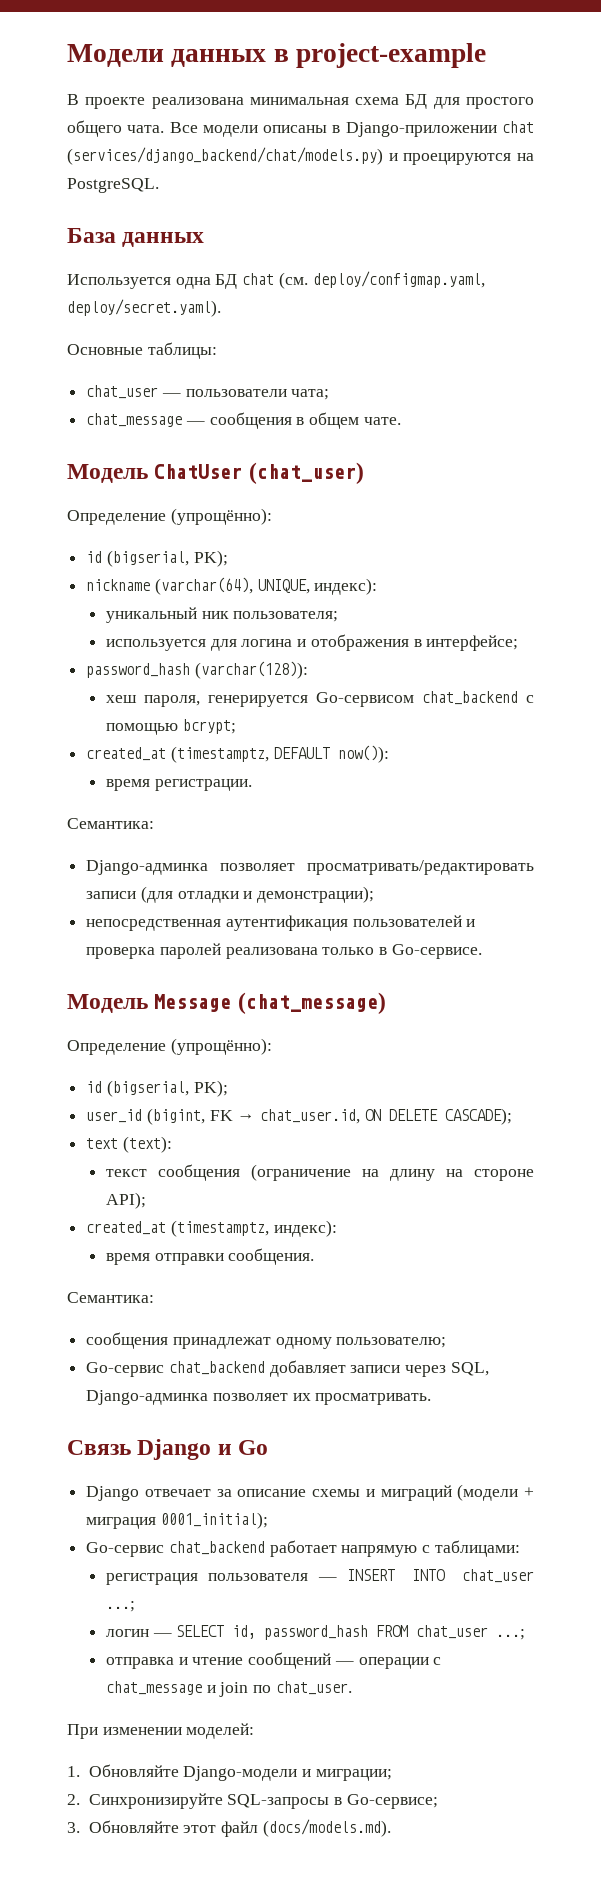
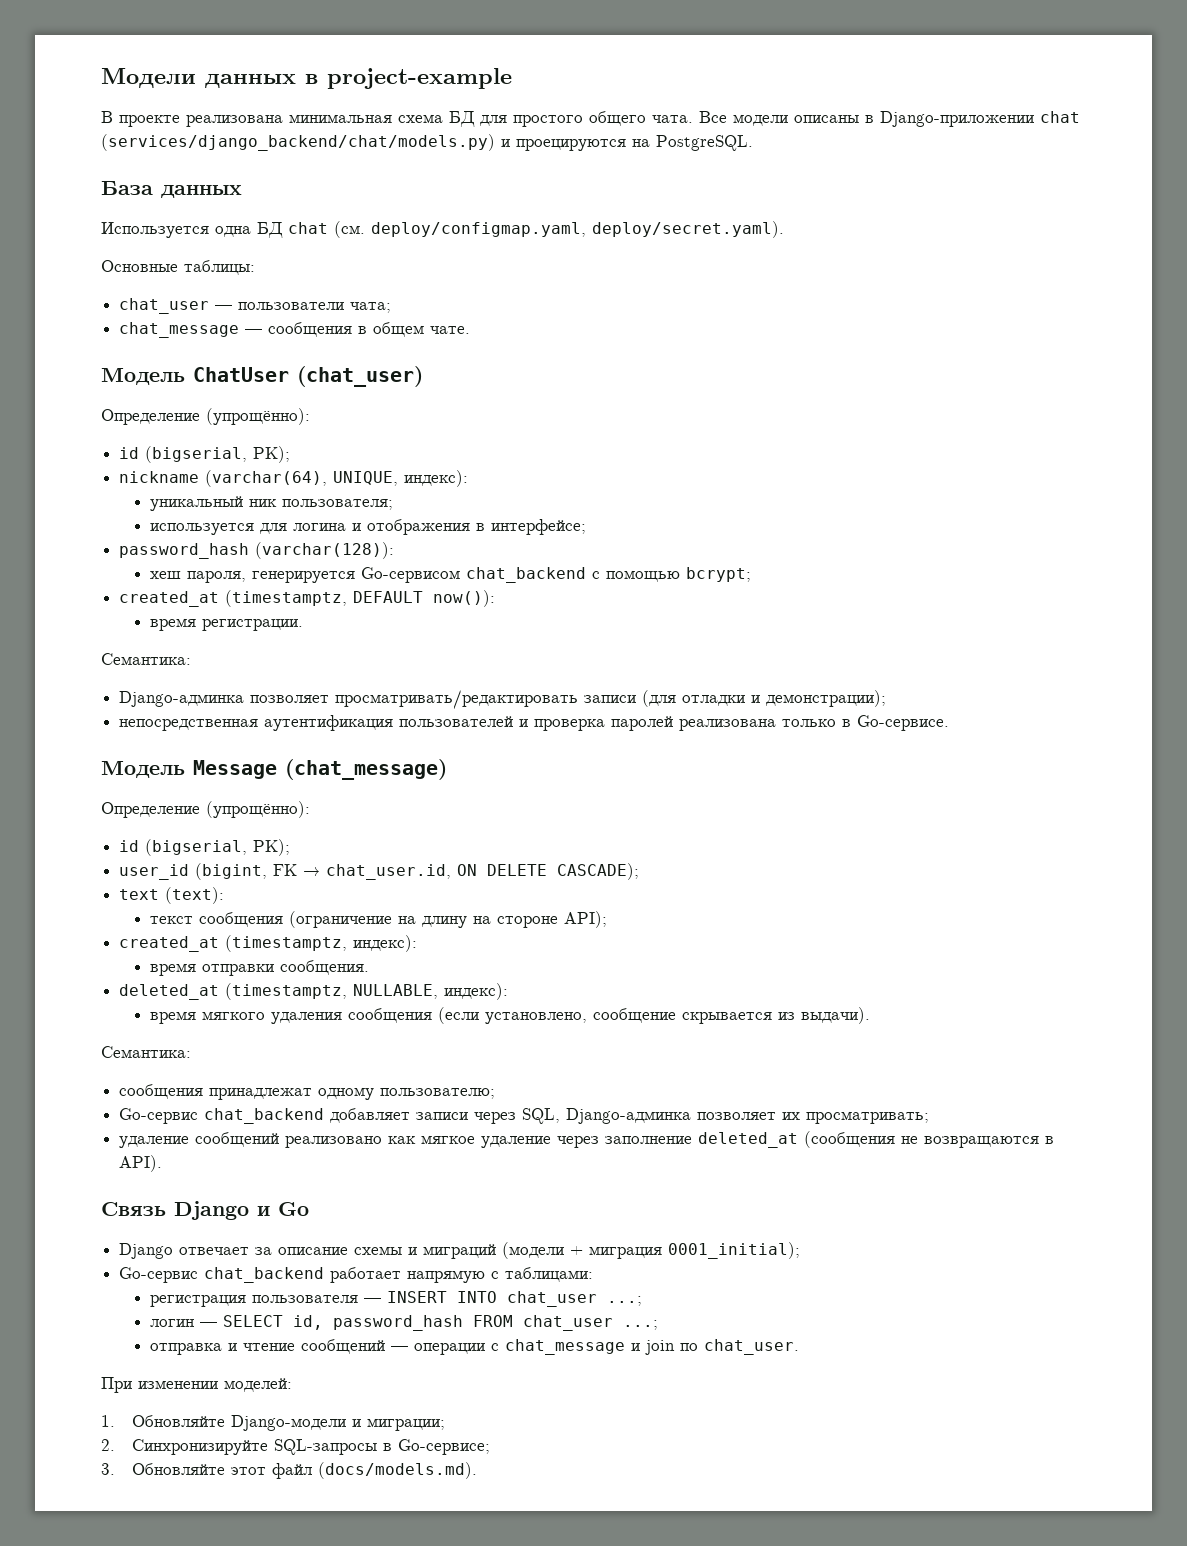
(315, 1256) none -> [119,983,509,1000] [150,1007,871,1024] // deleted_at (timestamptz, NULLABLE, индекс): // время мягкого удаления сообщения (если установлено, сообщение скрывается из выдачи).
[315,1393,432,1405] просматривать. -> [806,1111,930,1124] [119,1131,1055,1148] [119,1155,163,1172] просматривать; // удаление сообщений реализовано как мягкое удаление через заполнение deleted_at (сообщения не возвращаются в API).

